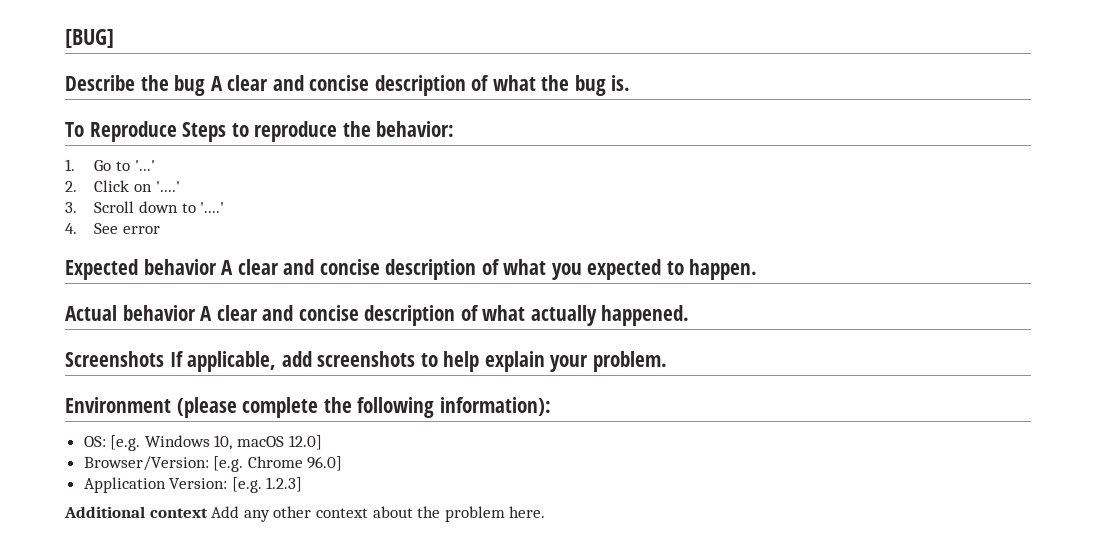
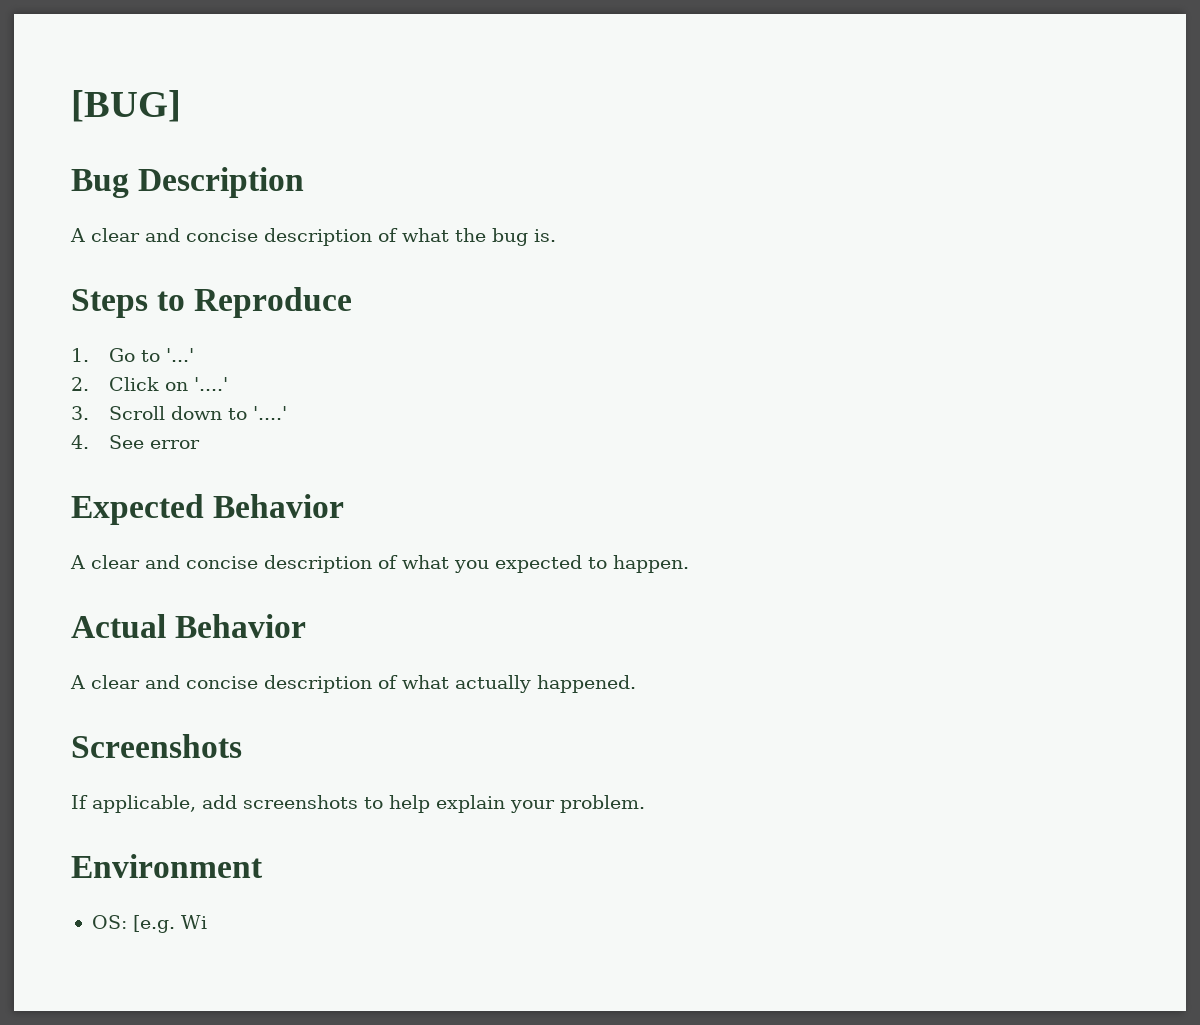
[65,75,206,96] Describe the bug -> [71,167,305,198] Bug Description //
[65,121,455,142] To Reproduce Steps to reproduce the behavior: -> [71,287,353,318] Steps to Reproduce
[143,259,217,275] behavior -> [213,494,345,518] Behavior //
[122,305,196,321] behavior -> [175,614,307,638] Behavior //
(164, 359) none -> (242, 746) //
[176,397,551,418] [83,435,322,451] [83,456,343,472] [83,477,303,493] [64,506,546,522] (please complete the following information): // OS: [e.g. Windows 10, macOS 12.0] // Browser/Version: [e.g. Chrome 96.0] // Application Version: [e.g. 1.2.3] // Additional context Add any other context about the problem here. -> [91,915,207,933] // OS: [e.g. Wi

